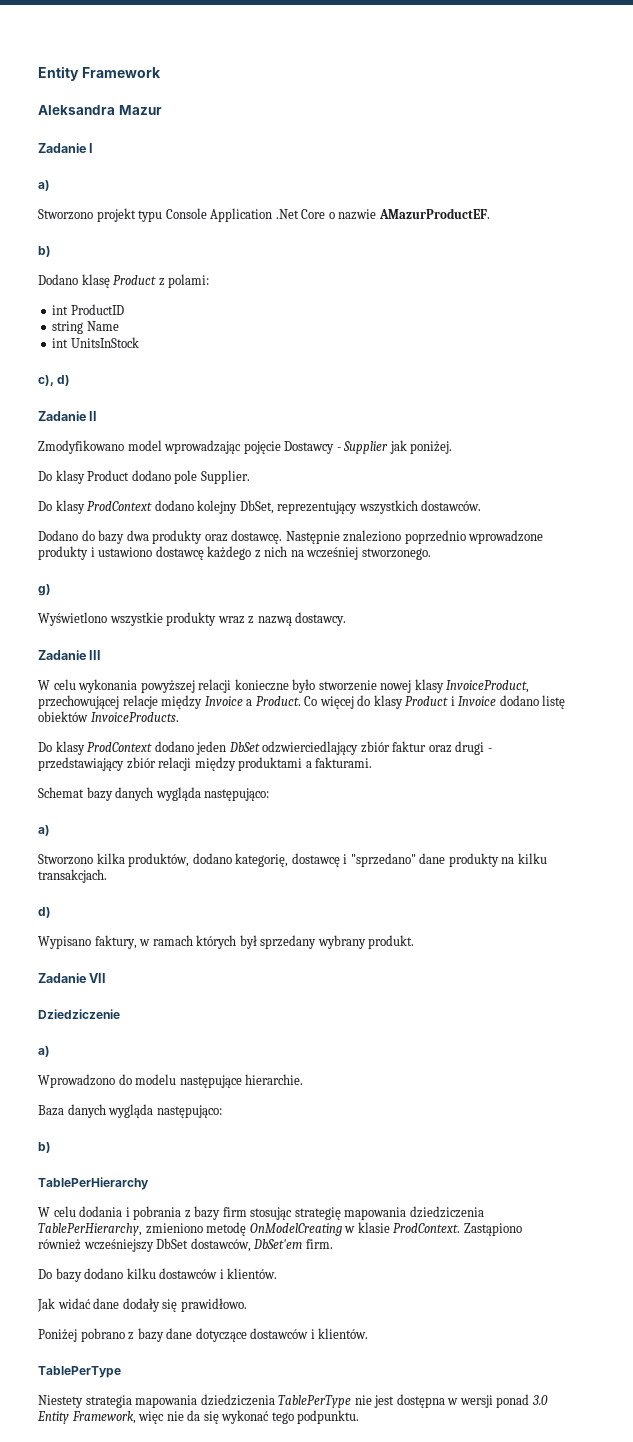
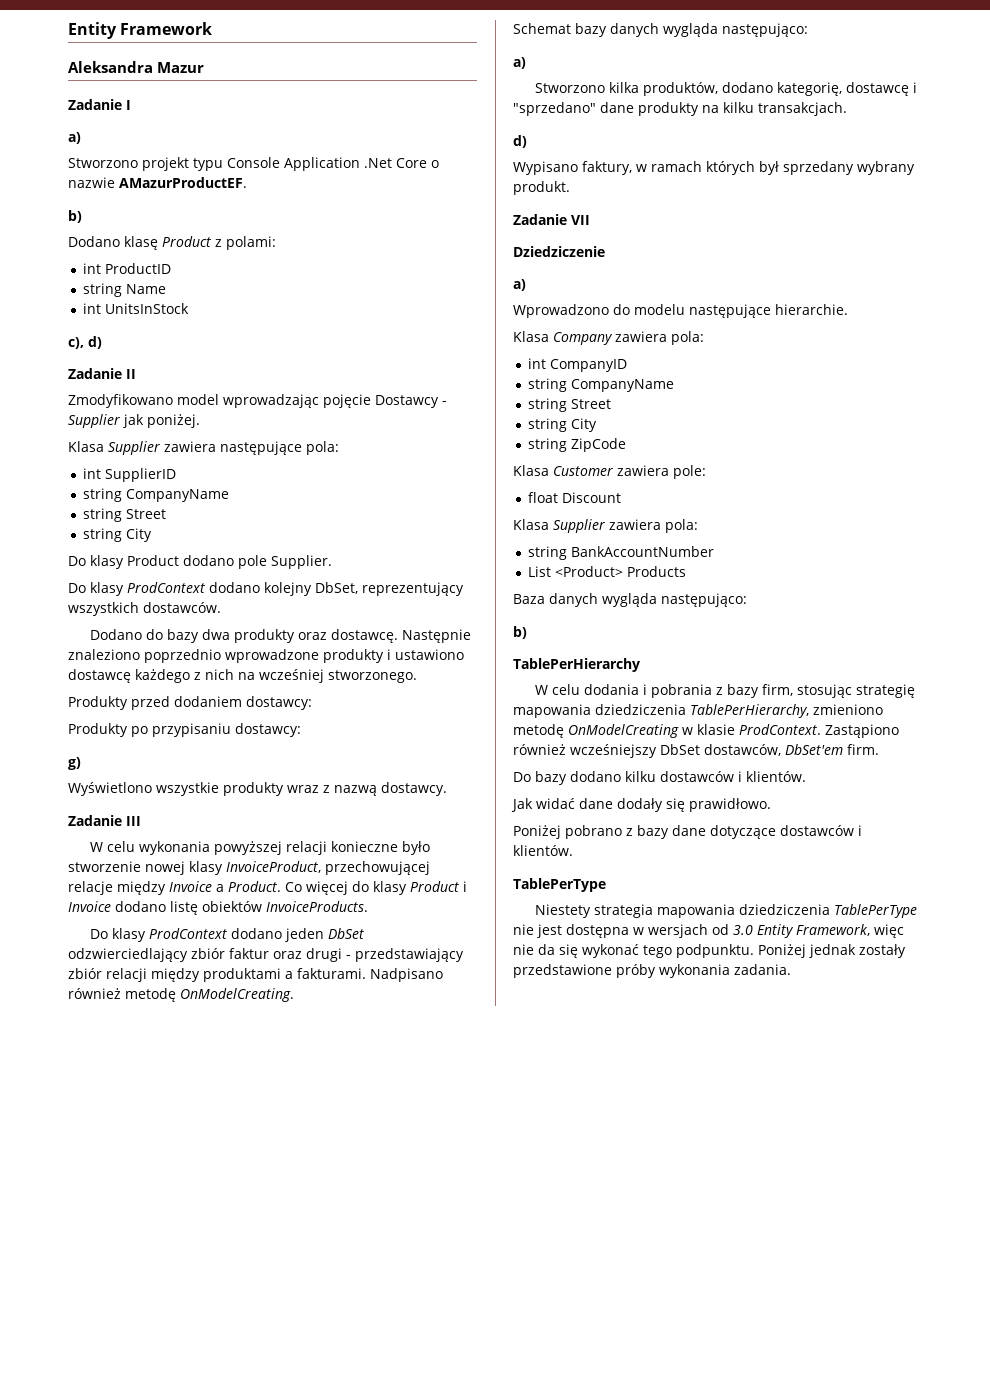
(453, 447) none -> [68,441,339,455] [82,468,176,482] [82,488,229,502] [82,508,166,522] [82,528,152,542] // Klasa Supplier zawiera następujące pola: // int SupplierID // string CompanyName // string Street // string City
(431, 554) none -> [68,696,312,710] [68,723,301,737] // Produkty przed dodaniem dostawcy: // Produkty po przypisaniu dostawcy:
(373, 762) none -> [370,968,443,982] [68,988,294,1002] Nadpisano również metodę OnModelCreating.
(304, 1079) none -> [513,331,704,345] [527,358,627,372] [527,378,674,392] [527,398,611,412] [527,418,597,432] [527,438,626,452] [513,465,706,479] [527,492,621,503] [513,519,698,533] [527,546,714,560] [527,566,686,577] // Klasa Company zawiera pola: // int CompanyID // string CompanyName // string Street // string City // string ZipCode // Klasa Customer zawiera pole: // float Discount // Klasa Supplier zawiera pola: // string BankAccountNumber // List <Product> Products
[222,1207,247,1217] firm -> [761,684,793,696] firm,
[459,1394,530,1408] wersji ponad -> [648,924,729,938] wersjach od
(360, 1417) none -> [758,944,906,958] [513,964,791,978] Poniżej jednak zostały przedstawione próby wykonania zadania.

